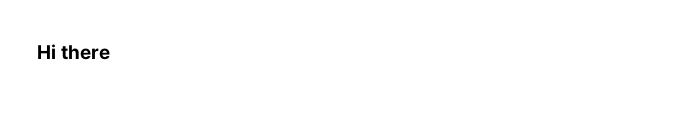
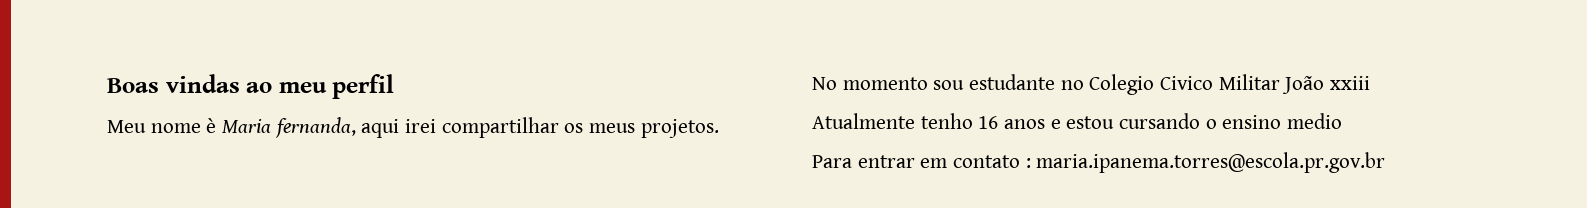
[37,44,111,60] Hi there -> [107,74,395,99] [107,117,719,138] [812,74,1371,95] [812,113,1343,129] [812,152,1386,173] Boas vindas ao meu perfil // Meu nome è Maria fernanda, aqui irei compartilhar os meus projetos. // No momento sou estudante no Colegio Civico Militar João xxiii // Atualmente tenho 16 anos e estou cursando o ensino medio // Para entrar em contato : maria.ipanema.torres@escola.pr.gov.br

